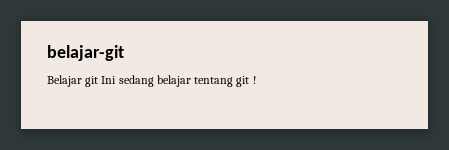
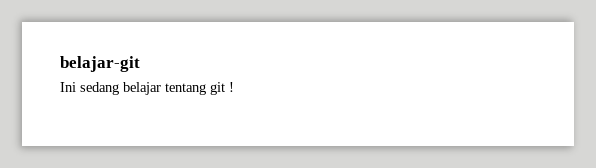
[47,75,99,87] Belajar git -> (140, 64) none

